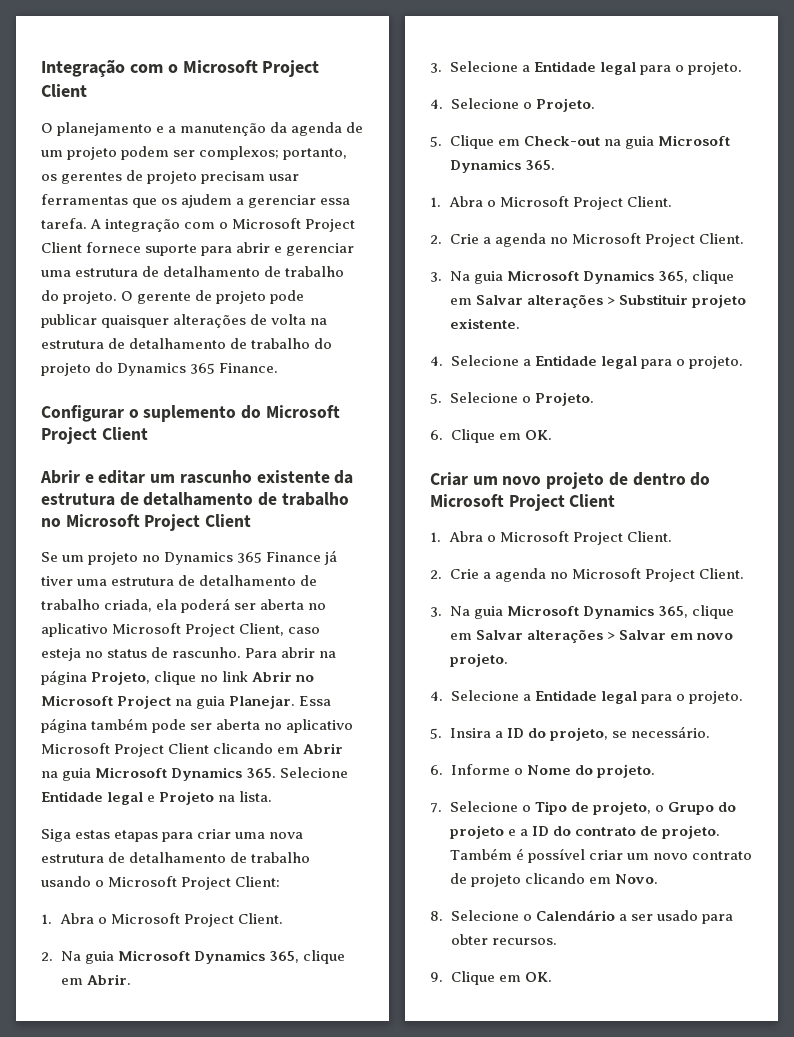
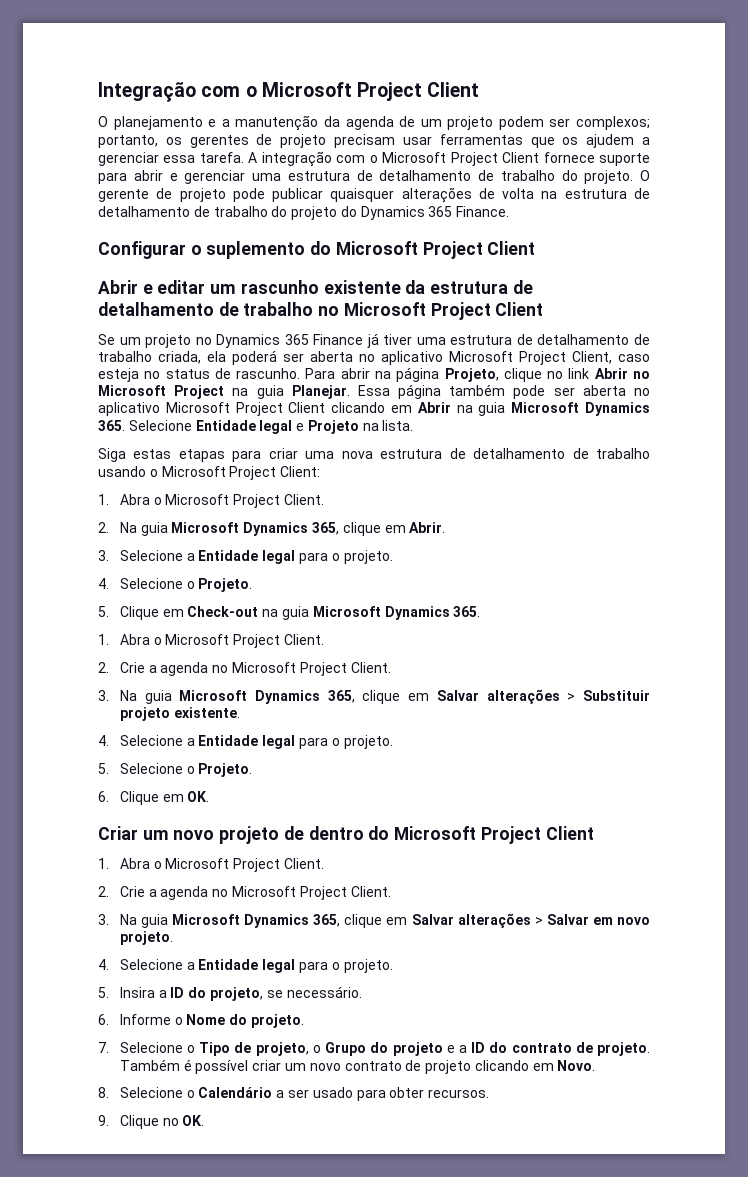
[498,975,521,982] em -> [162,1118,179,1126] no

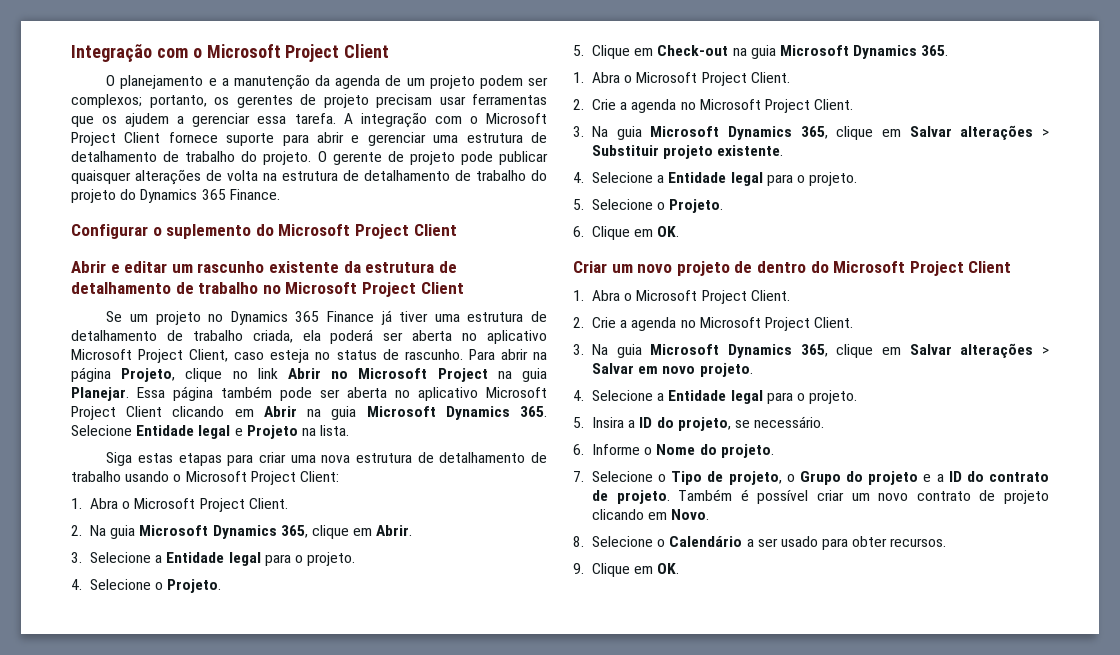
[162,1118,179,1126] no -> [634,566,654,574] em

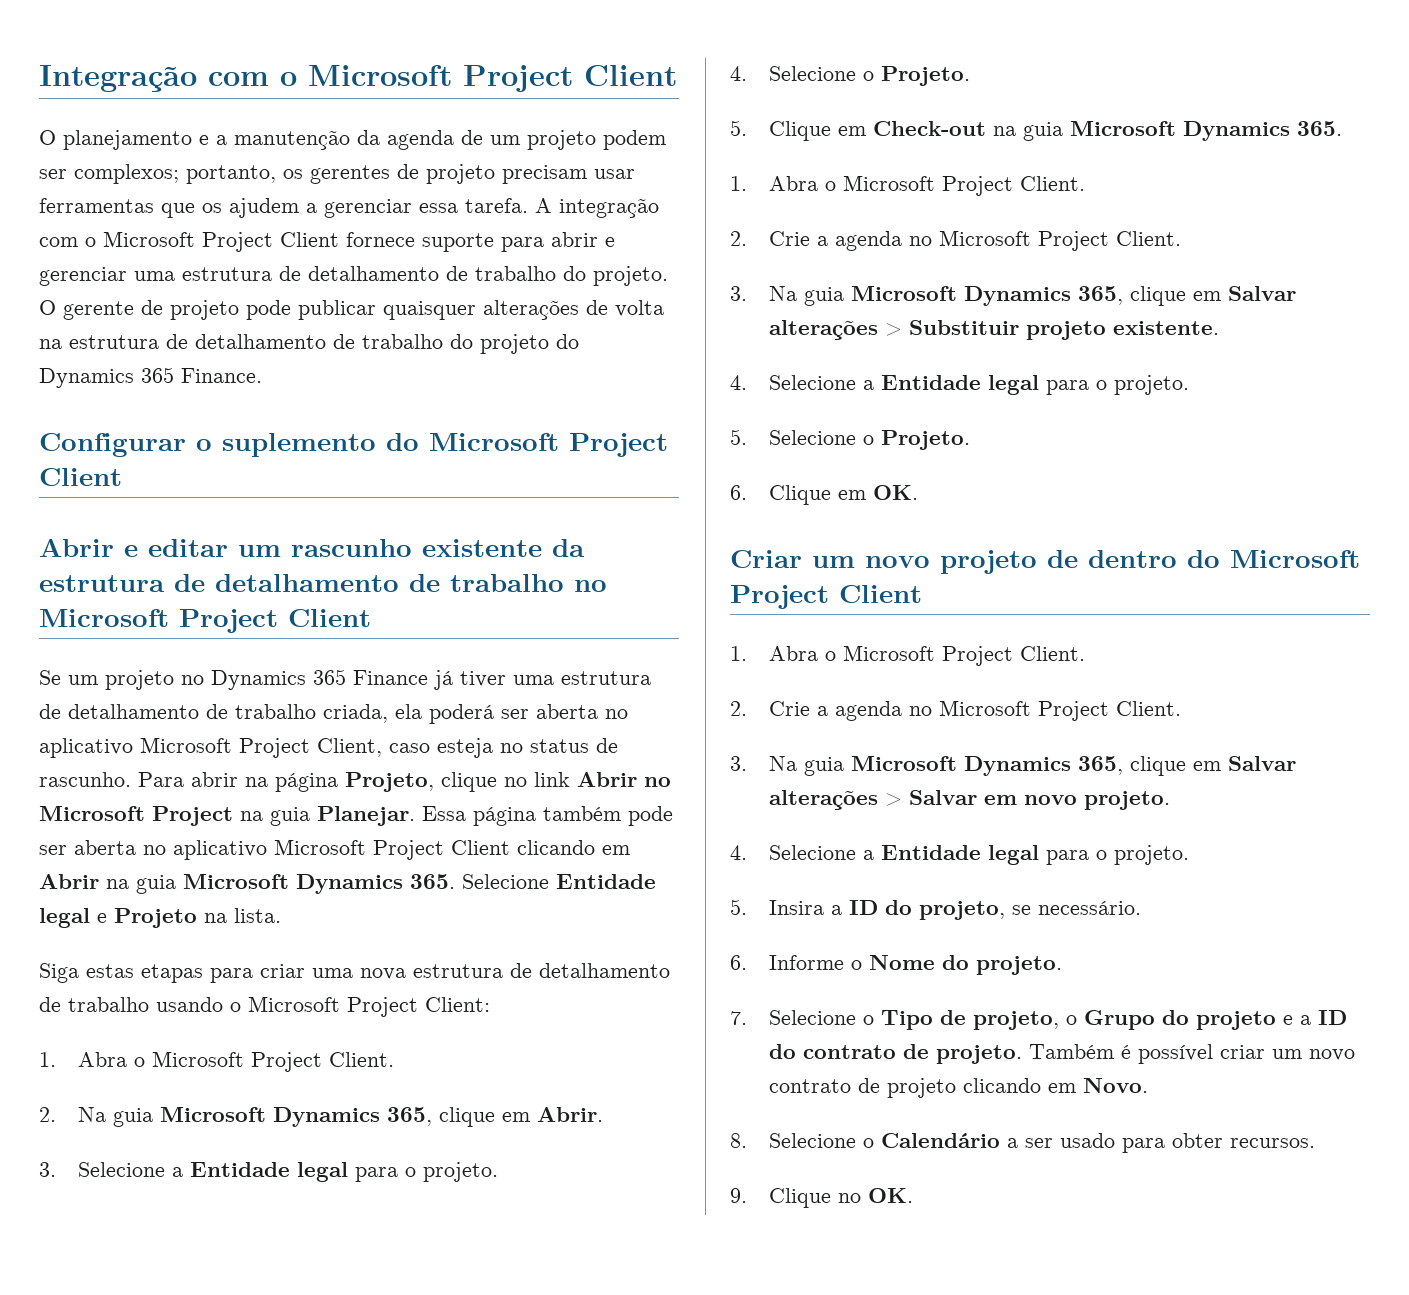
[634,566,654,574] em -> [838,1193,862,1203] no

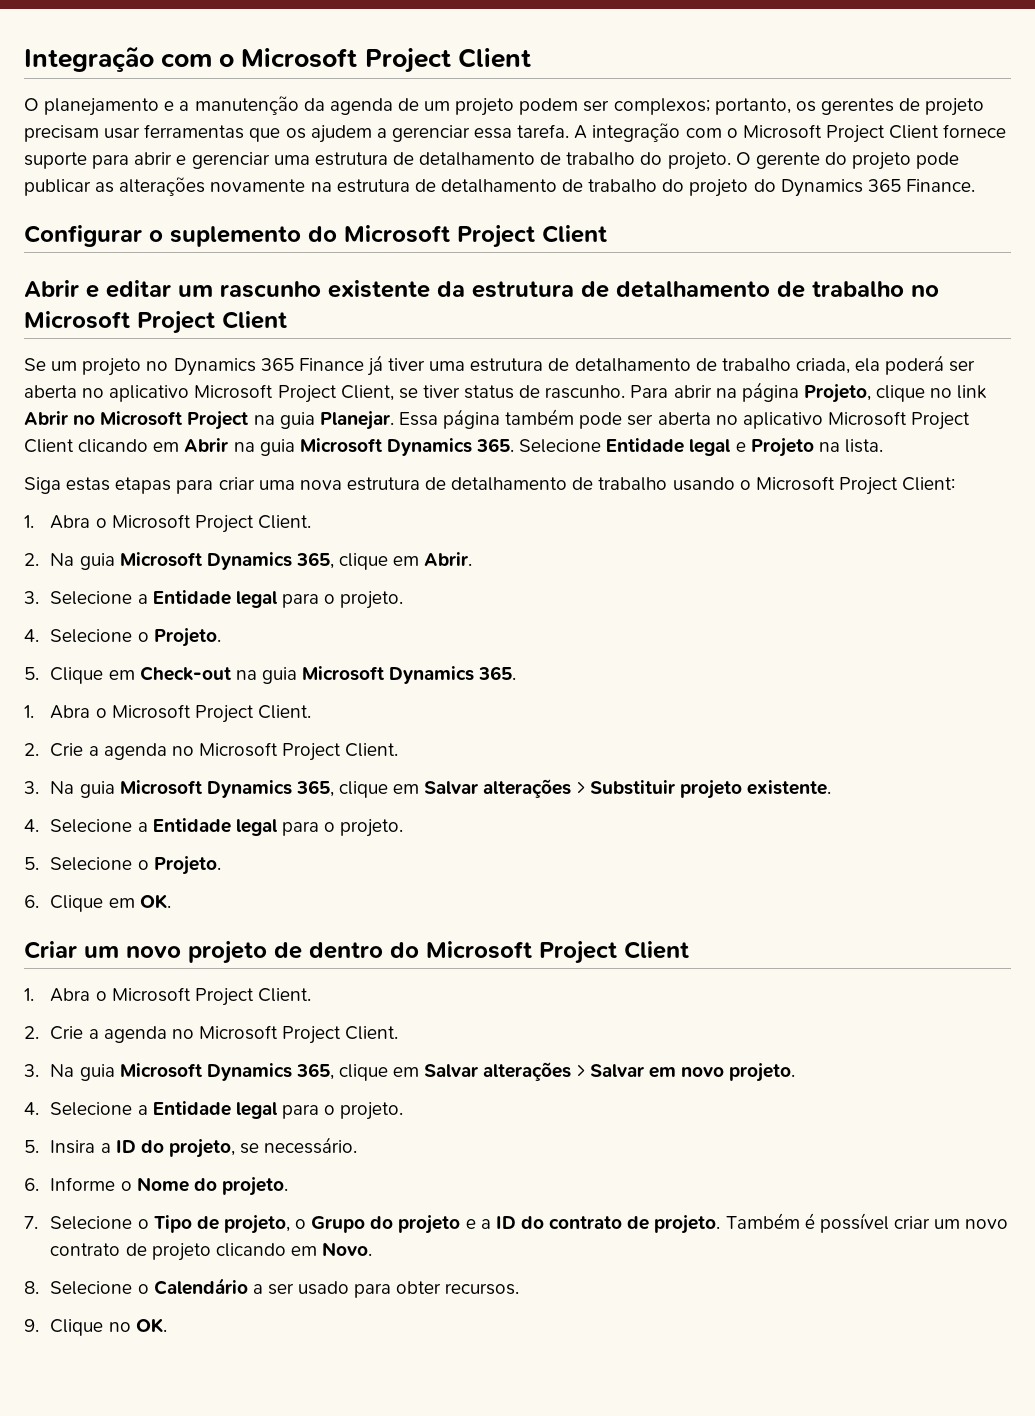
[141,300,163,315] de -> [824,152,847,165] do
[383,300,664,320] quaisquer alterações de volta -> [95,177,306,196] as alterações novamente
[389,738,523,758] caso esteja no -> [398,385,460,399] se tiver

